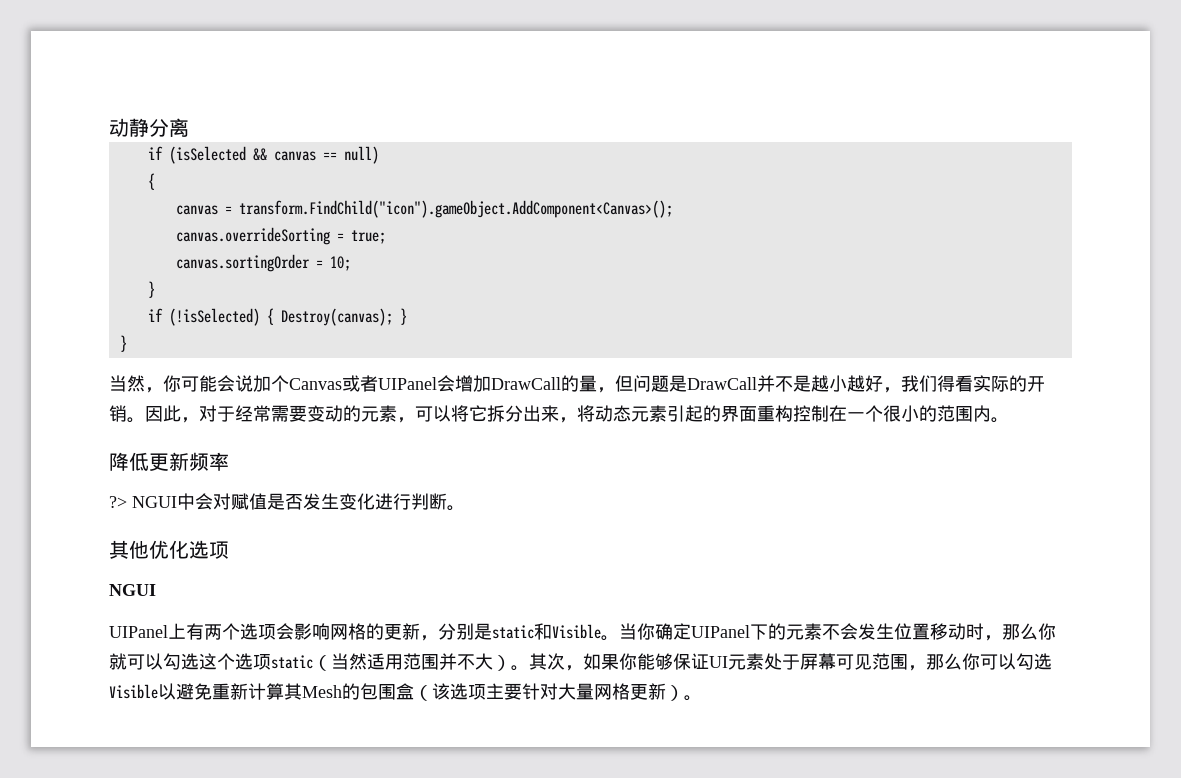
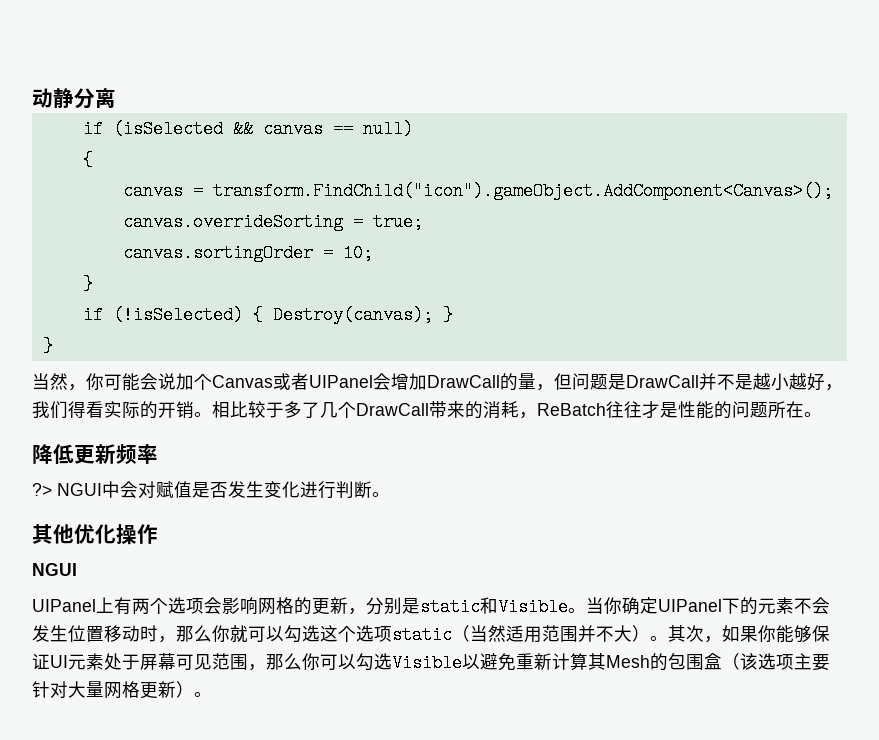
[145,405,991,423] 因此，对于经常需要变动的元素，可以将它拆分出来，将动态元素引起的界面重构控制在一个很小的范围内 -> [212,401,804,419] 相比较于多了几个DrawCall带来的消耗，ReBatch往往才是性能的问题所在
[189,540,229,559] 选项 -> [116,524,158,545] 操作

